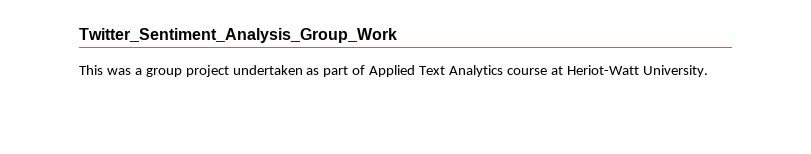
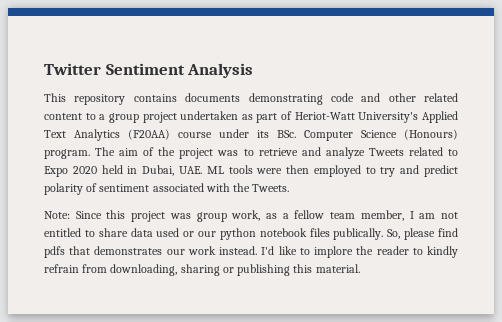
[79,28,397,43] [79,65,131,75] Twitter_Sentiment_Analysis_Group_Work // This was -> [44,63,254,78] [44,93,458,105] [44,113,96,120] Twitter Sentiment Analysis // This repository contains documents demonstrating code and other related content to
(366, 70) none -> [294,112,419,123] Heriot-Watt University's
[506,65,708,77] course at Heriot-Watt University. -> [128,129,458,141] [44,147,459,159] [44,165,458,177] [44,183,290,195] [44,210,459,222] [44,228,459,240] [44,246,458,258] [44,264,360,276] (F20AA) course under its BSc. Computer Science (Honours) program. The aim of the project was to retrieve and analyze Tweets related to Expo 2020 held in Dubai, UAE. ML tools were then employed to try and predict polarity of sentiment associated with the Tweets. // Note: Since this project was group work, as a fellow team member, I am not entitled to share data used or our python notebook files publically. So, please find pdfs that demonstrates our work instead. I'd like to implore the reader to kindly refrain from downloading, sharing or publishing this material.

